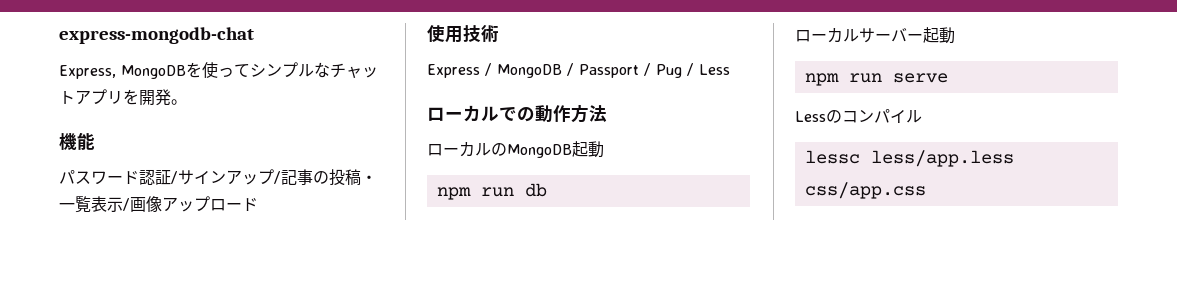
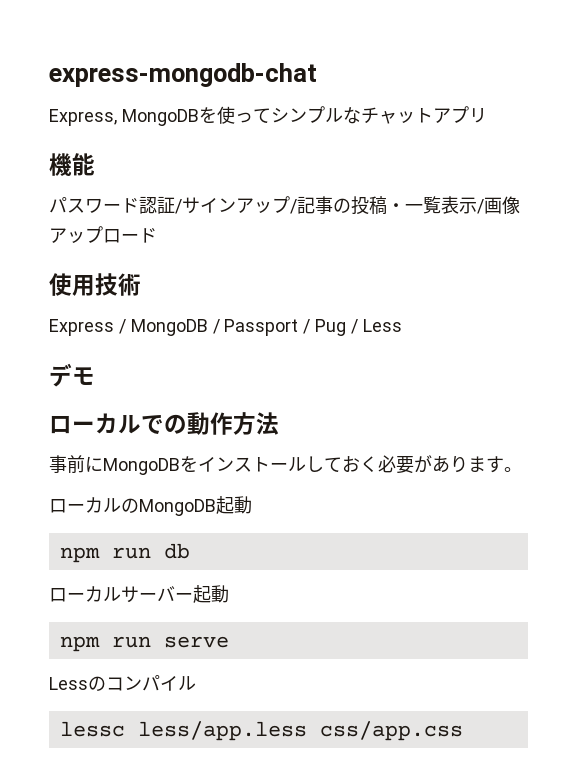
[123,89,187,106] を開発。 -> (487, 115) none
(730, 69) none -> [49,363,95,387] // デモ
(607, 113) none -> [49,455,522,475] // 事前にMongoDBをインストールしておく必要があります。

